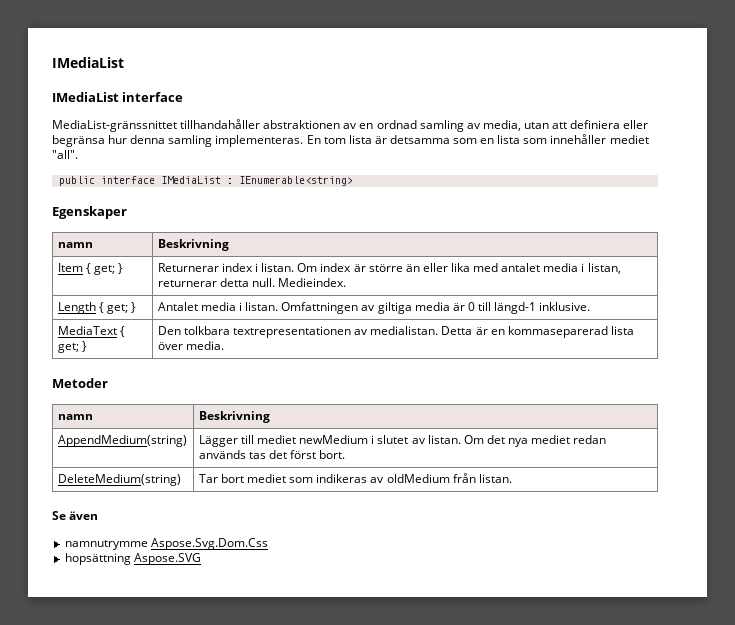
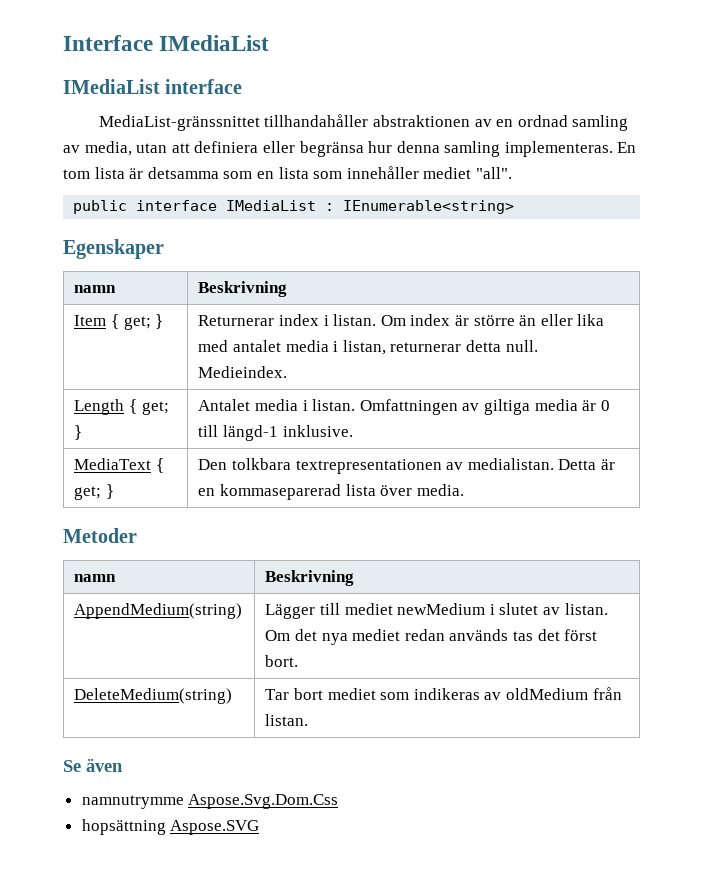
(52, 62) none -> [63,35,153,51] Interface

